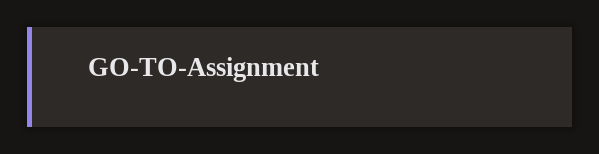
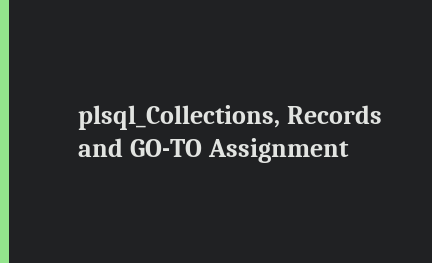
[88,57,319,82] GO-TO-Assignment -> [78,105,383,130] [78,138,350,163] plsql_Collections, Records and GO-TO Assignment

